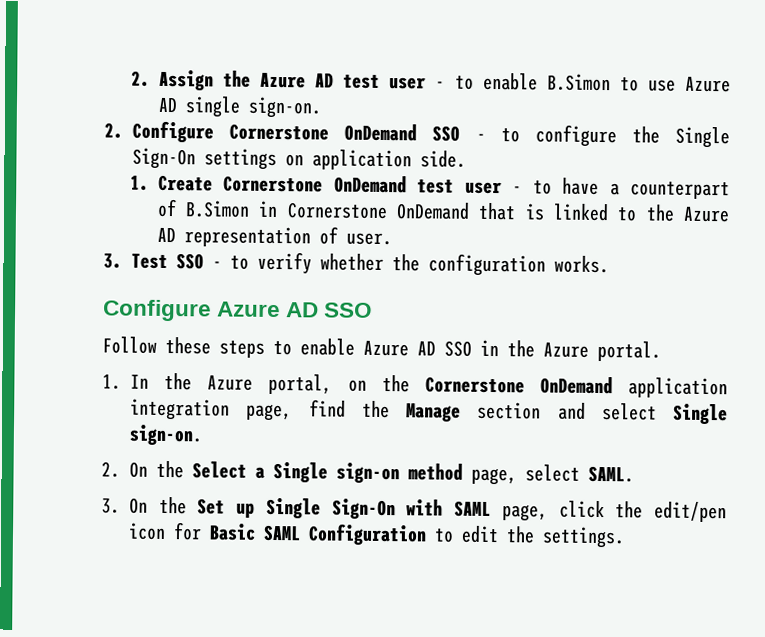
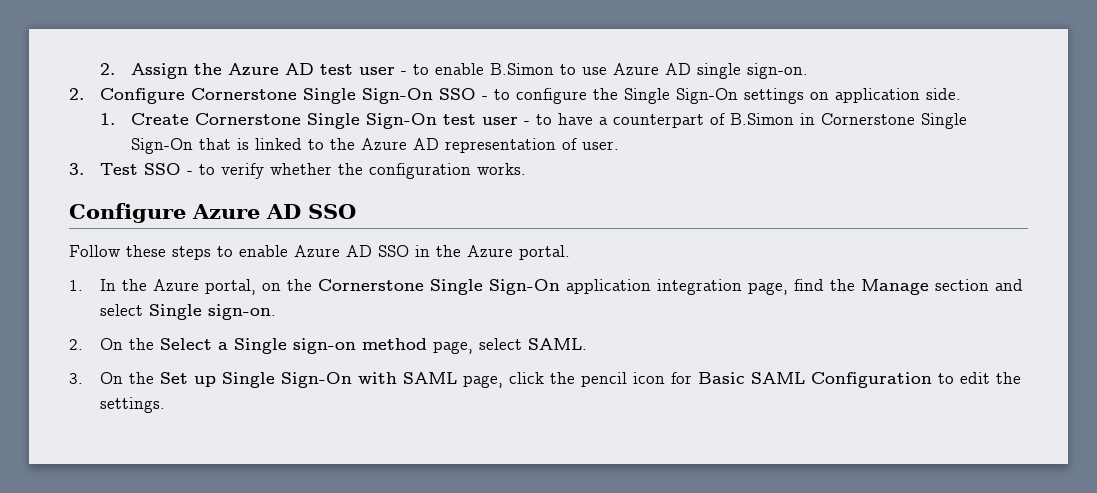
[344,123,418,142] OnDemand -> [302,88,433,104] Single Sign-On
[333,175,407,194] OnDemand -> [306,113,437,129] Single Sign-On
[396,202,471,220] OnDemand -> [920,113,967,129] [130,138,193,154] Single Sign-On
[539,376,613,395] OnDemand -> [429,279,560,295] Single Sign-On
[654,501,728,523] edit/pen -> [580,372,627,387] pencil

